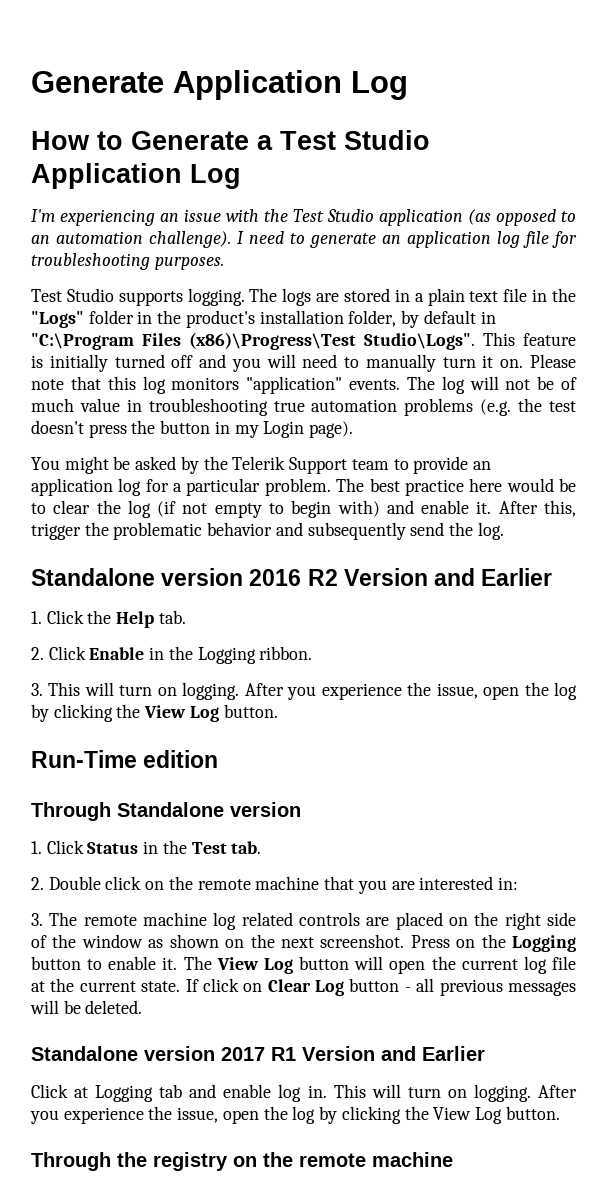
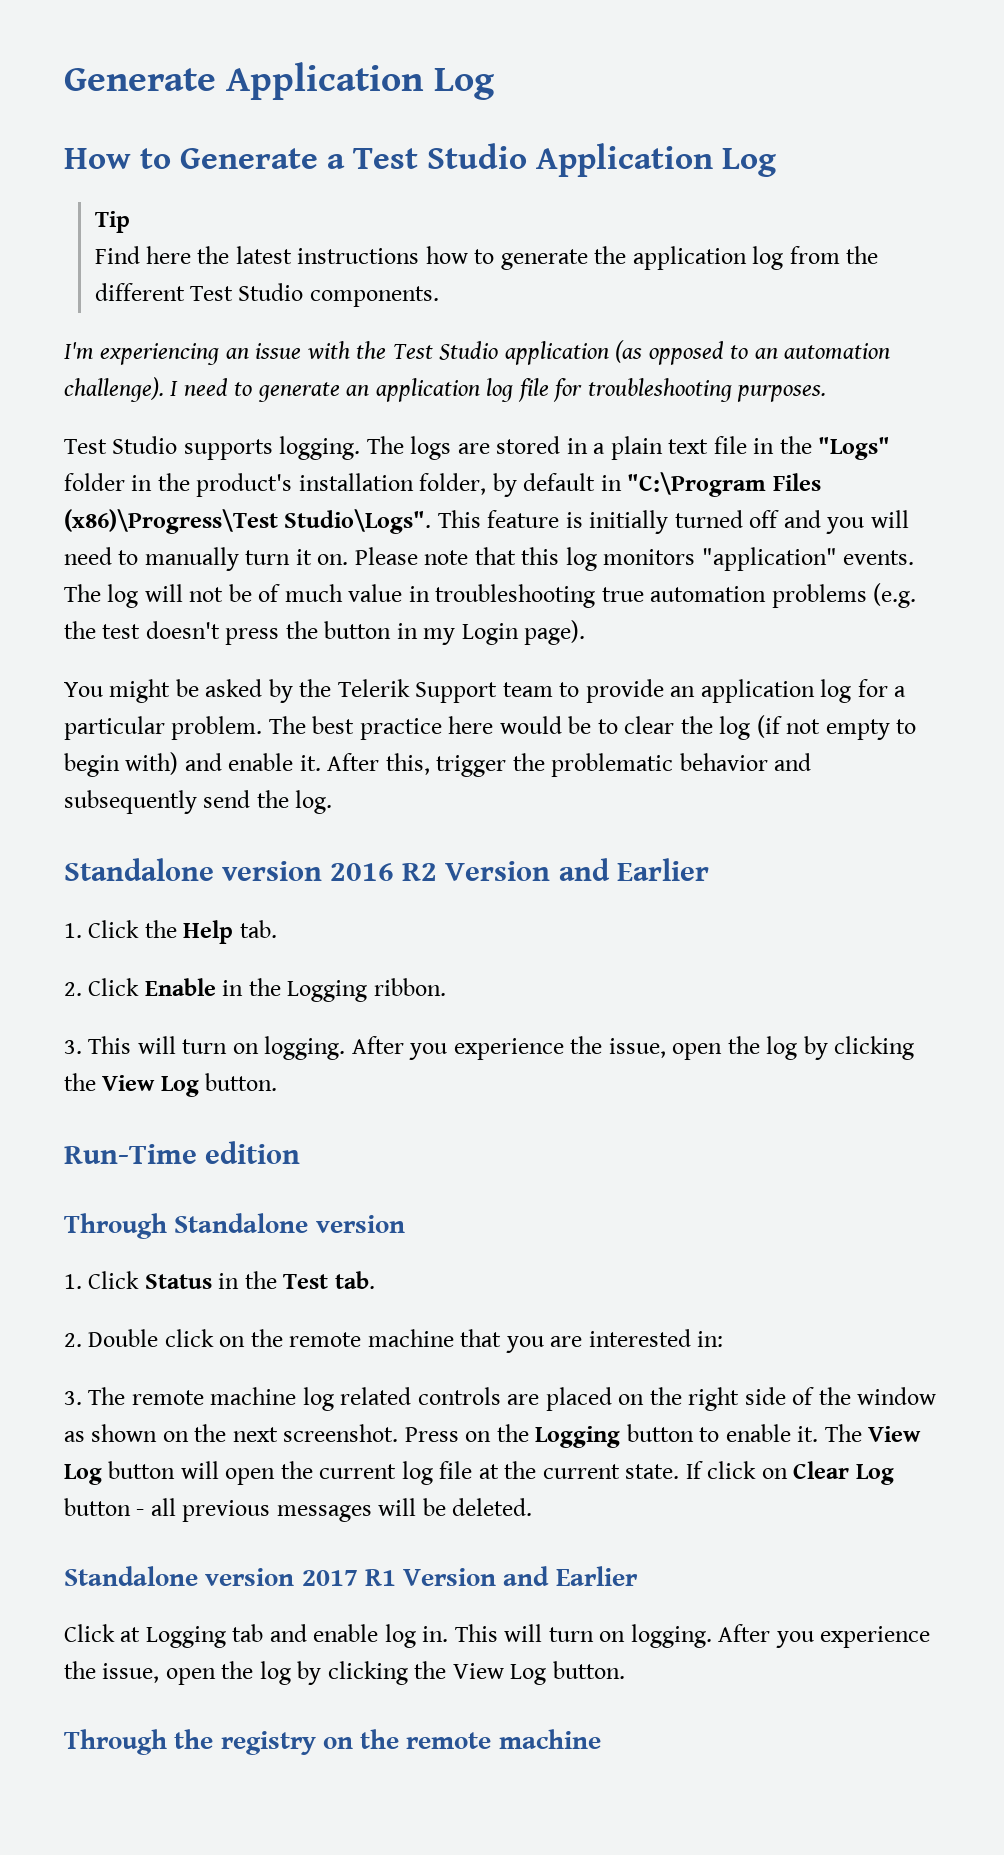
(241, 176) none -> [94,211,130,233] [94,246,879,270] [94,283,439,307] // Tip // Find here the latest instructions how to generate the application log from the different Test Studio components.

